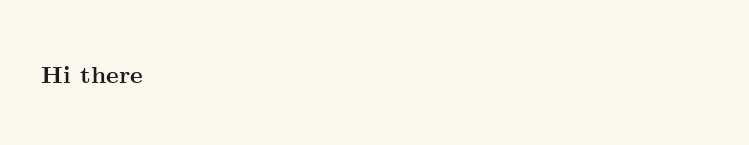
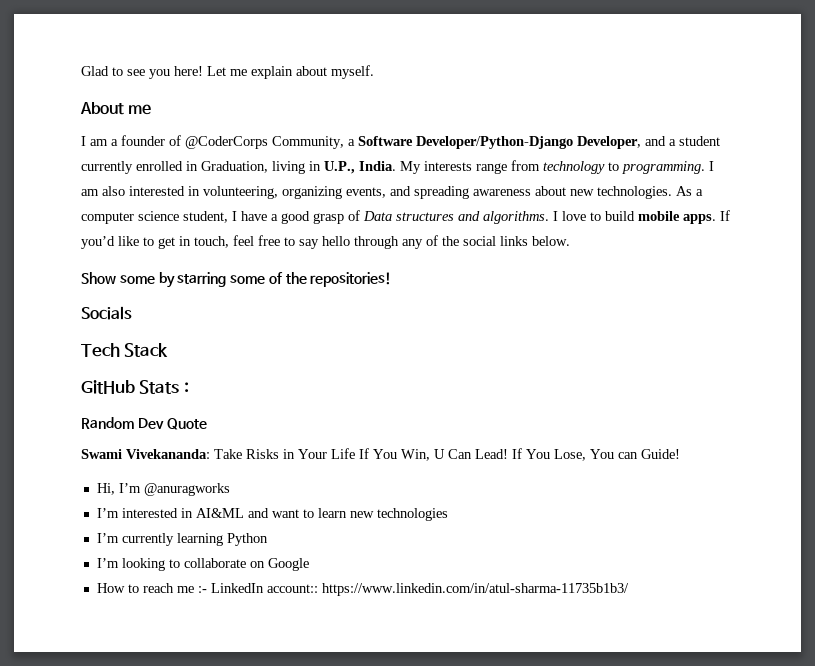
[41,66,143,83] Hi there -> [81,65,374,79] [80,102,152,115] [81,135,720,149] [81,160,714,174] [81,186,703,199] [81,210,730,224] [81,235,570,249] [81,272,392,288] [81,306,132,320] [81,343,169,357] [81,380,189,394] [81,417,207,430] [81,448,680,461] [96,483,230,496] [96,508,448,521] [96,533,268,546] [96,558,309,571] [96,583,629,596] Glad to see you here! Let me explain about myself. // About me // I am a founder of @CoderCorps Community, a Software Developer/Python-Django Developer, and a student currently enrolled in Graduation, living in U.P., India. My interests range from technology to programming. I am also interested in volunteering, organizing events, and spreading awareness about new technologies. As a computer science student, I have a good grasp of Data structures and algorithms. I love to build mobile apps. If you’d like to get in touch, feel free to say hello through any of the social links below. // Show some by starring some of the repositories! // Socials // Tech Stack // GitHub Stats : // Random Dev Quote // Swami Vivekananda: Take Risks in Your Life If You Win, U Can Lead! If You Lose, You can Guide! // Hi, I’m @anuragworks // I’m interested in AI&ML and want to learn new technologies // I’m currently learning Python // I’m looking to collaborate on Google // How to reach me :- LinkedIn account:: https://www.linkedin.com/in/atul-sharma-11735b1b3/

